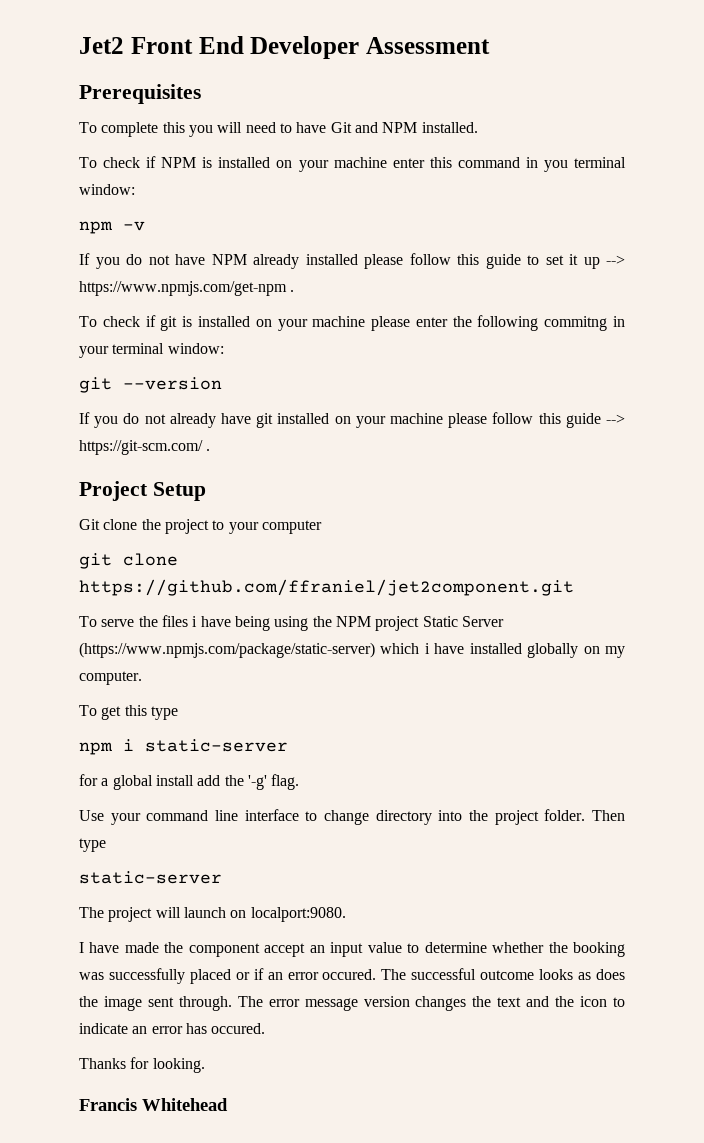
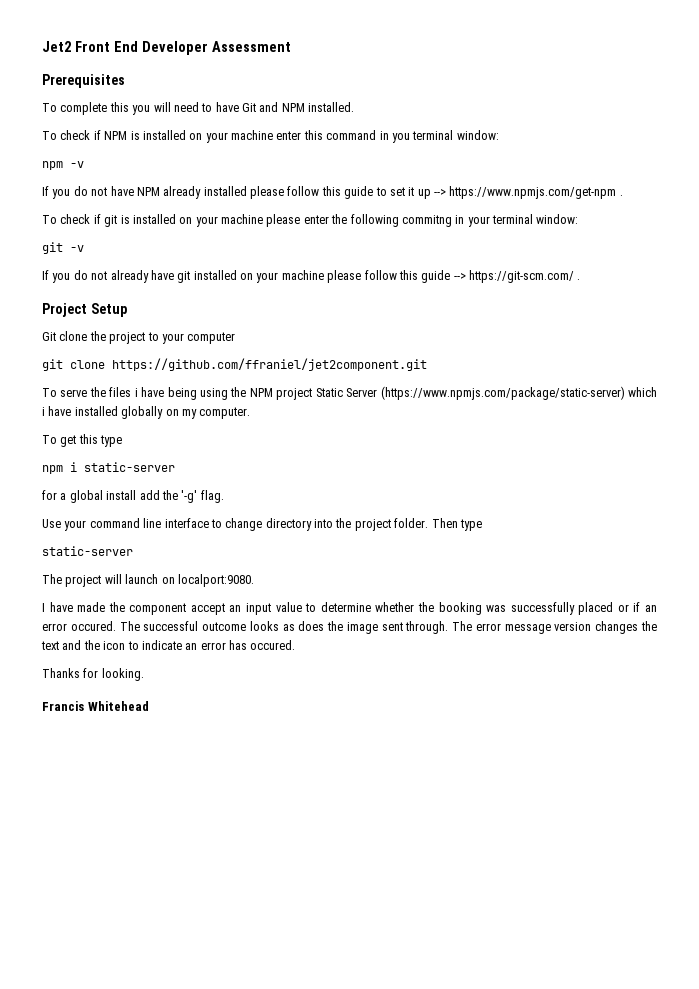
[123,377,222,390] --version -> [70,245,84,252] -v

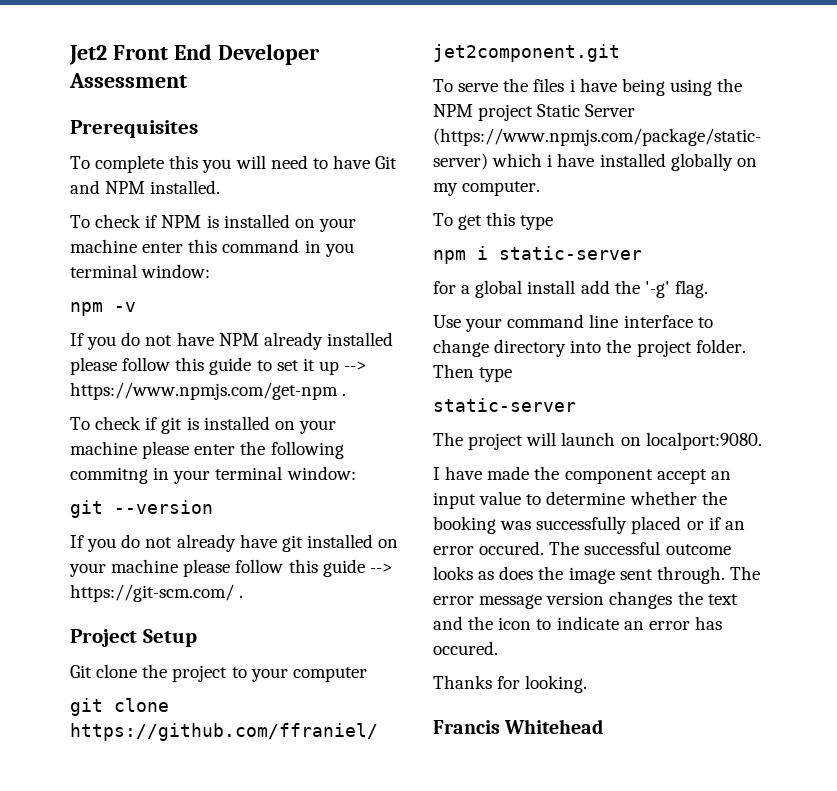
[70,245,84,252] -v -> [114,500,213,514] --version

